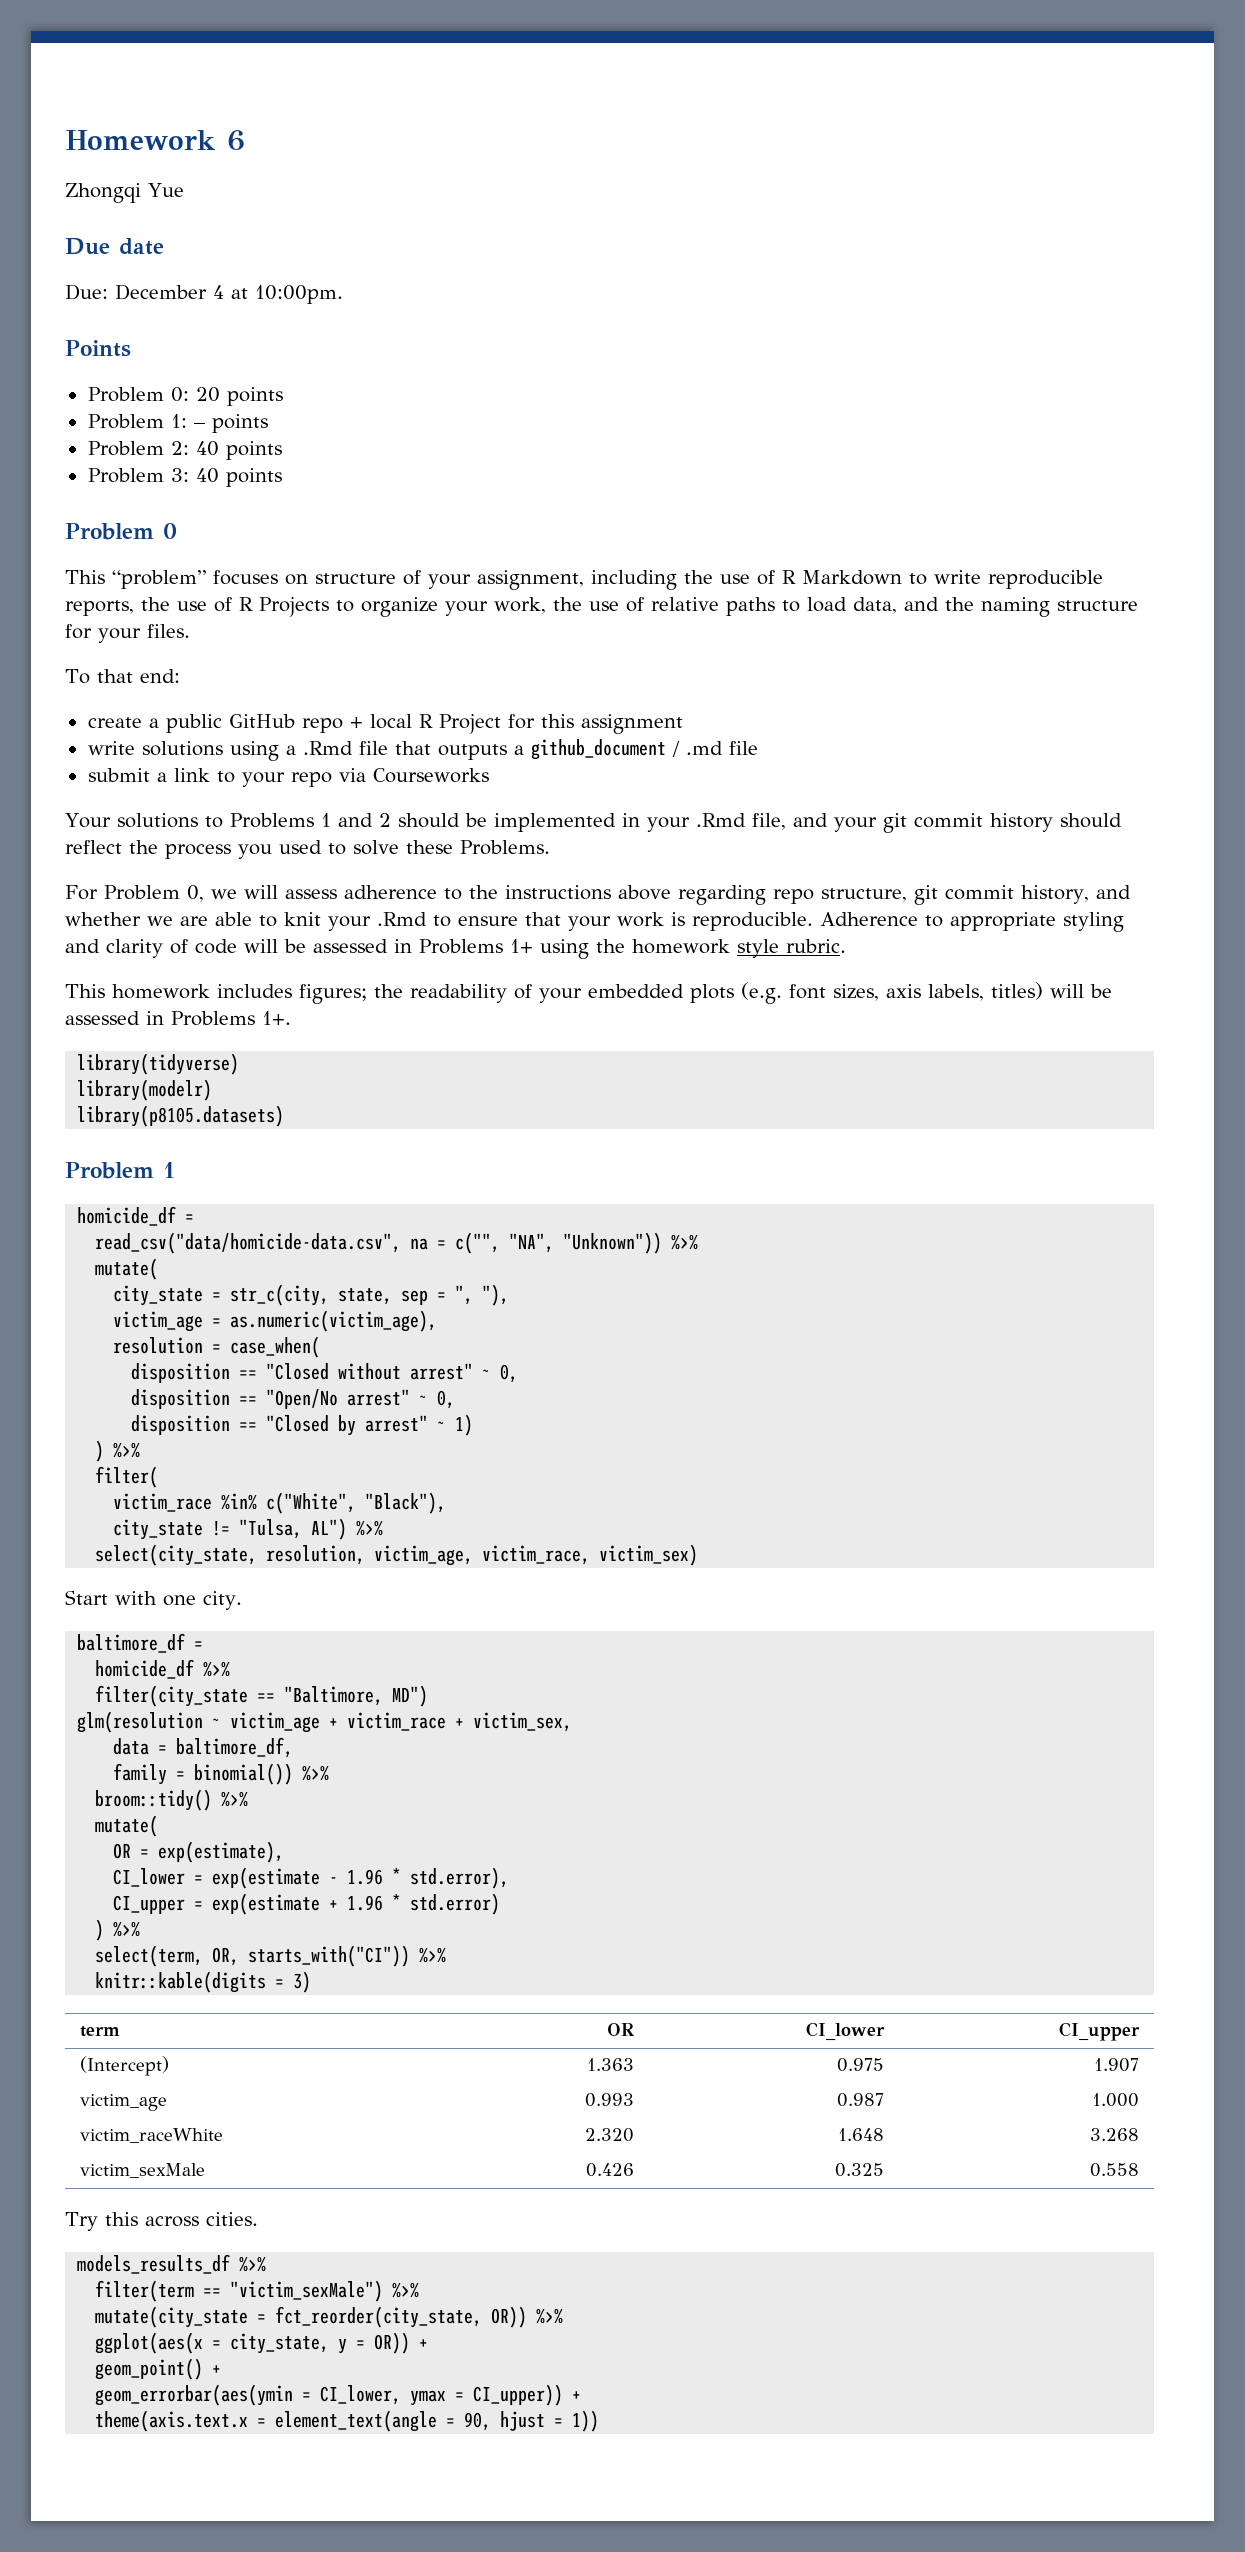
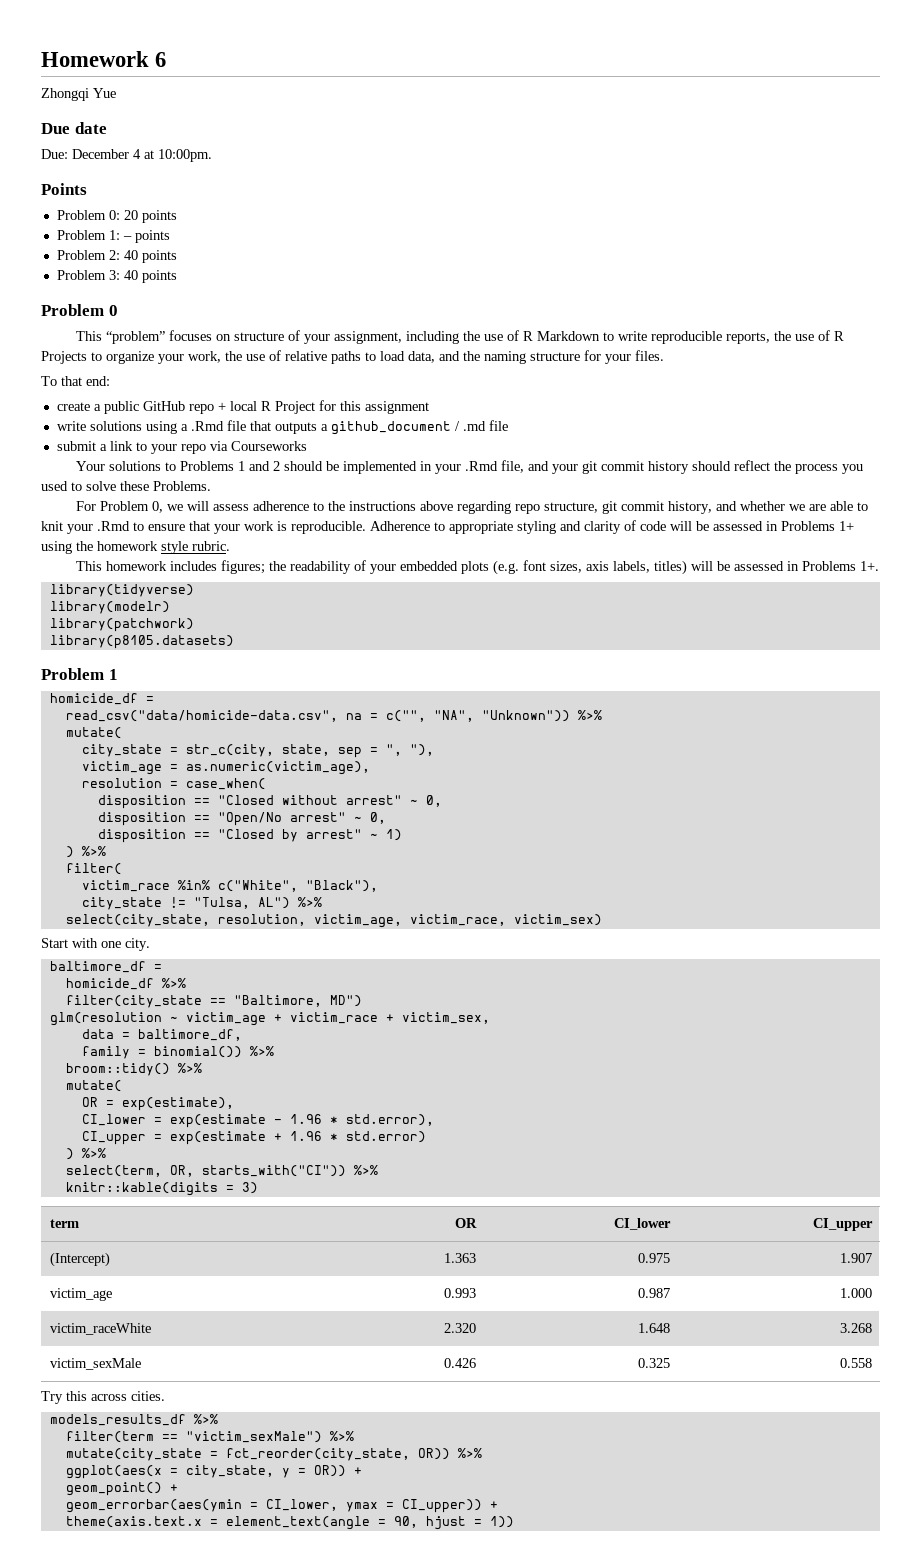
(213, 1090) none -> [49,618,194,632] // library(patchwork)

